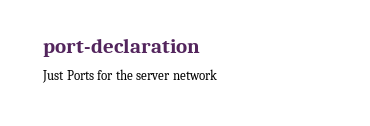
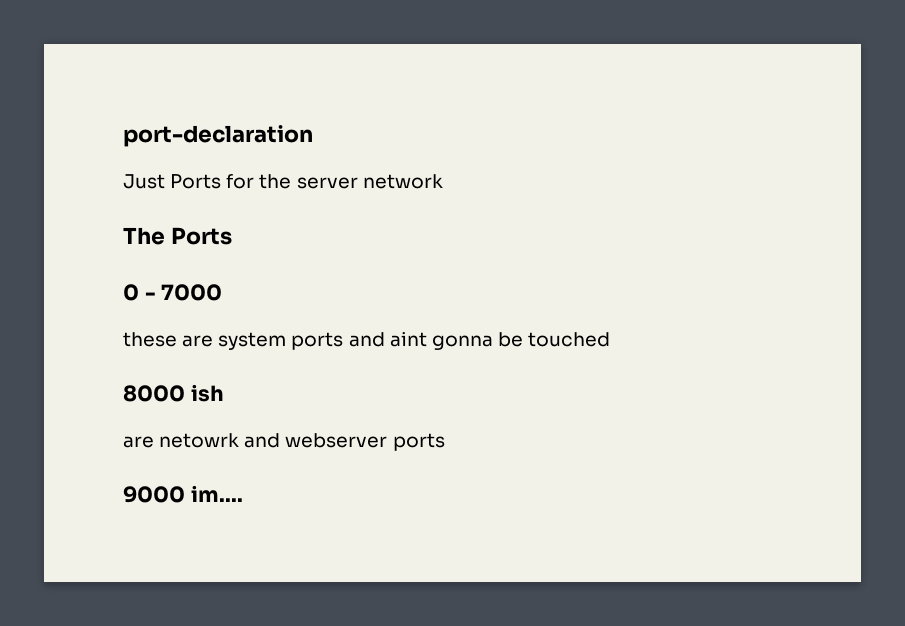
(217, 74) none -> [123,227,232,245] [123,284,223,301] [123,331,611,350] [123,384,224,402] [123,433,445,451] [123,485,243,503] // The Ports // 0 - 7000 // these are system ports and aint gonna be touched // 8000 ish // are netowrk and webserver ports // 9000 im....

